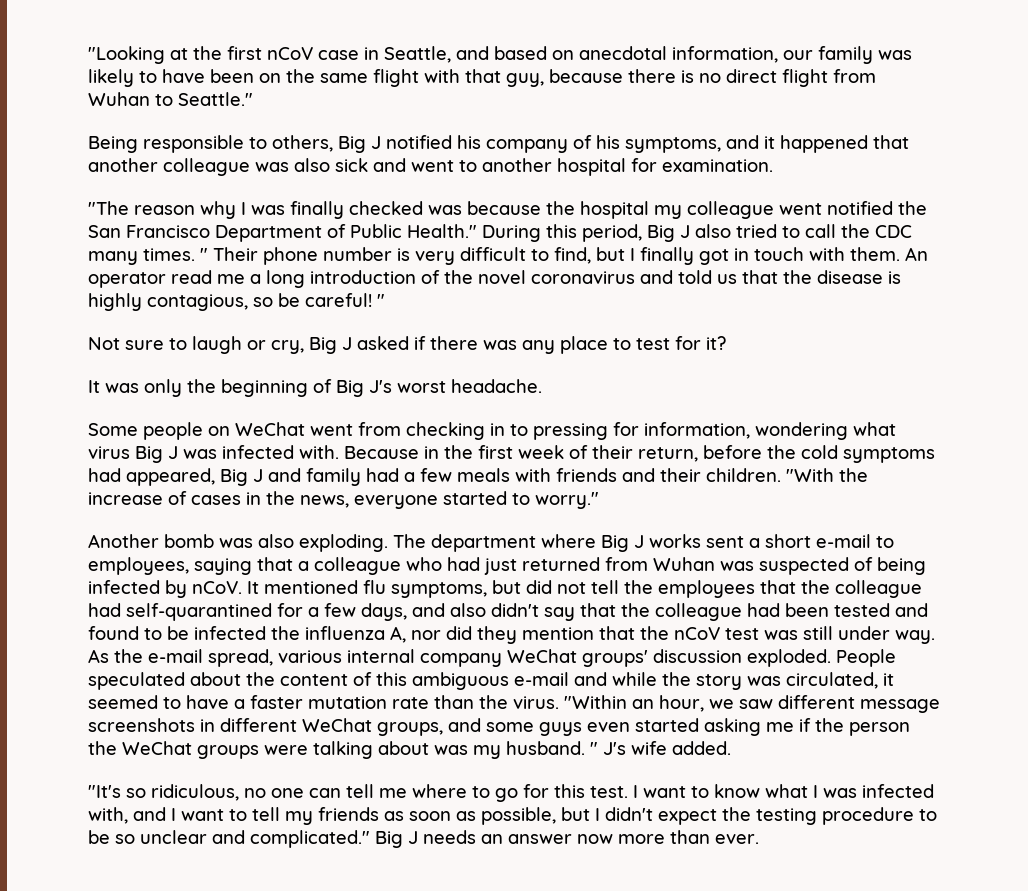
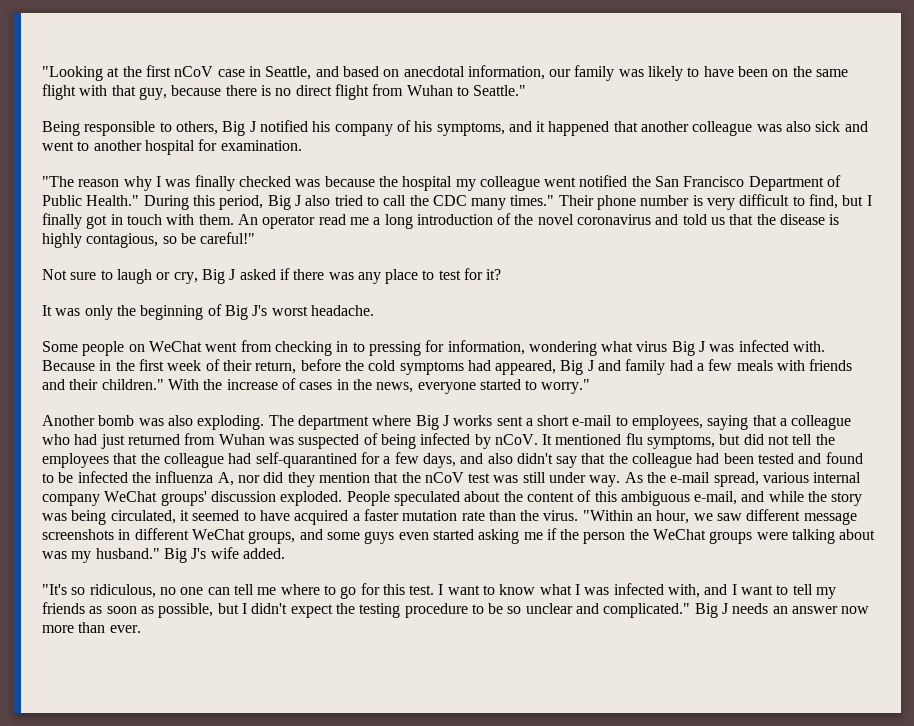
[143,248,208,261] times. " -> [510,195,555,206] times."
[305,293,385,307] careful! " -> [200,232,256,244] careful!"
[706,468,834,482] children. "With -> [101,379,199,390] children." With
[514,672,569,686] e-mail -> [694,491,738,505] e-mail,
(781, 681) none -> [71,510,107,525] being
(229, 702) none -> [294,510,349,525] acquired
[506,741,598,755] husband. " -> [95,548,187,563] husband." Big

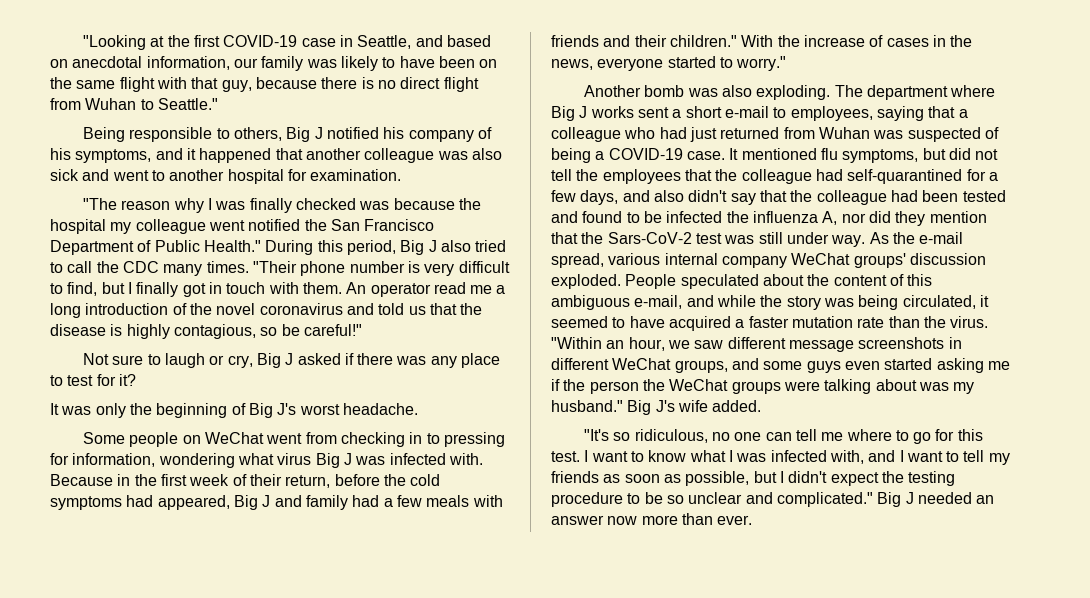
[174,66,214,77] nCoV -> [223,35,298,47] COVID-19
[510,195,594,206] times." Their -> [206,261,297,273] times. "Their
[420,433,538,449] infected by nCoV. -> [595,148,725,160] a COVID-19 case.
[424,472,464,483] nCoV -> [607,232,692,244] Sars-CoV-2
[732,603,769,614] needs -> [917,492,972,504] needed

